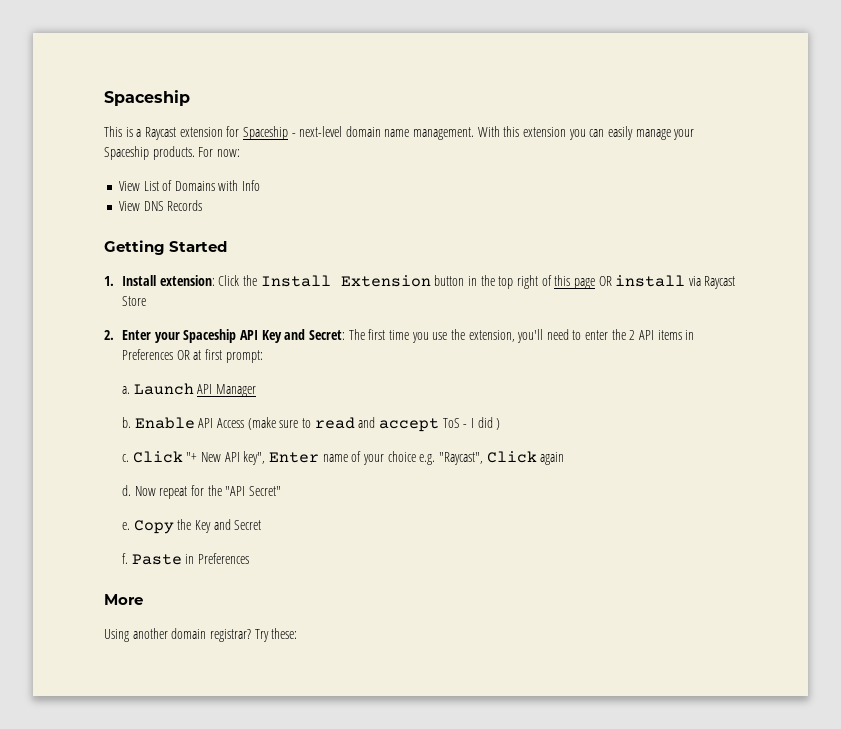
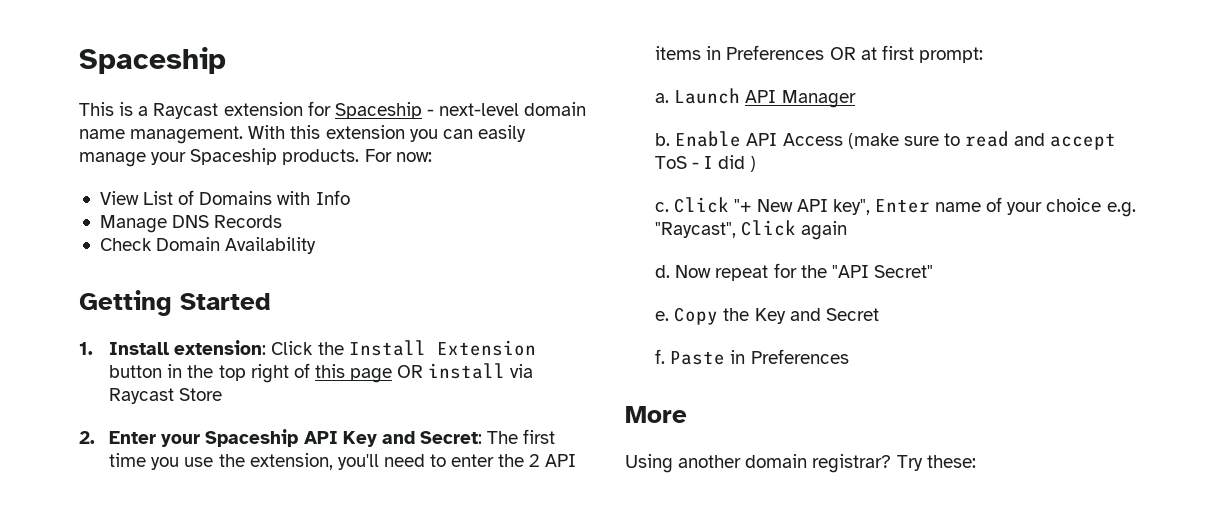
[118,201,140,211] View -> [99,215,167,233] Manage
(203, 205) none -> [99,237,317,254] // Check Domain Availability

